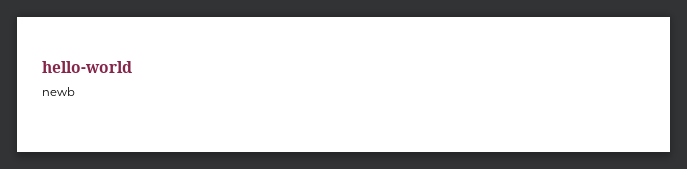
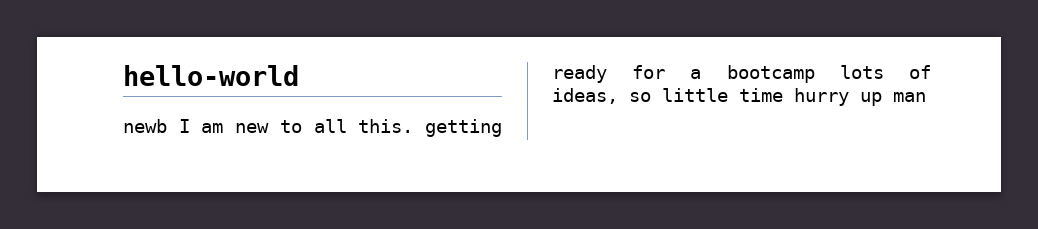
(75, 91) none -> [178,119,503,137] [552,65,931,83] [552,88,926,106] I am new to all this. getting ready for a bootcamp lots of ideas, so little time hurry up man

